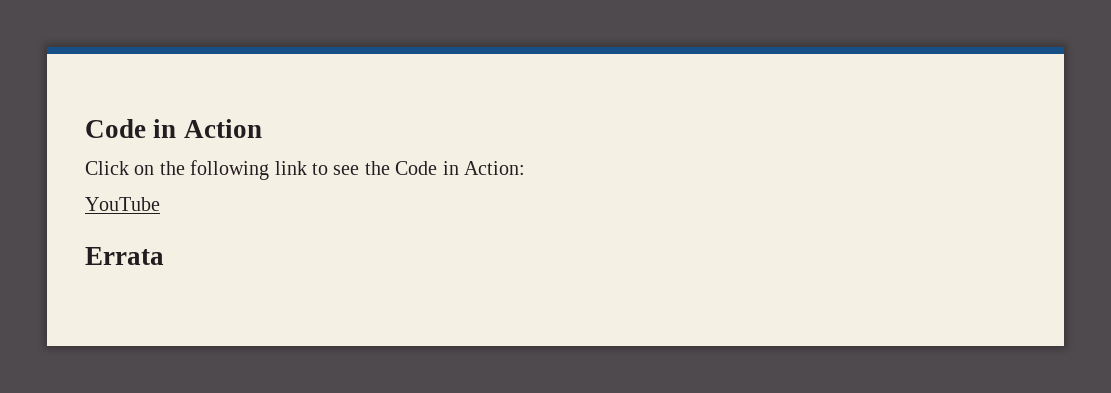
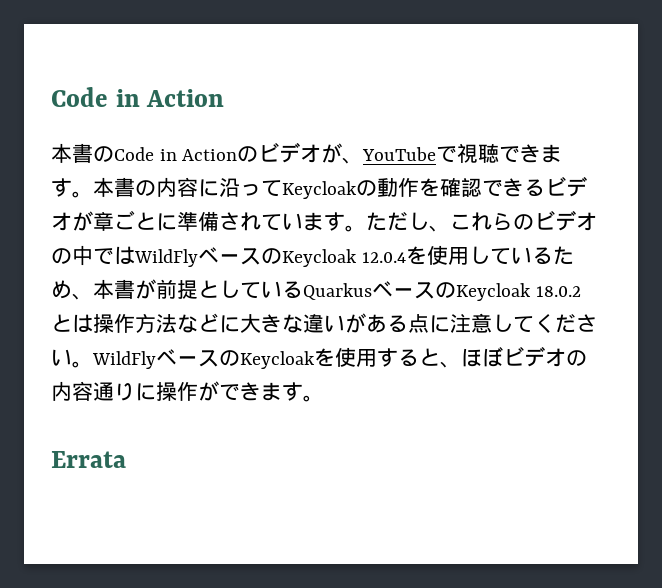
[85,160,525,180] [85,197,160,211] Click on the following link to see the Code in Action: // YouTube -> [51,142,563,164] [51,176,587,199] [51,210,597,232] [51,245,574,267] [51,279,581,301] [51,313,597,333] [51,346,587,369] [51,381,324,402] 本書のCode in Actionのビデオが、YouTubeで視聴できます。本書の内容に沿ってKeycloakの動作を確認できるビデオが章ごとに準備されています。ただし、これらのビデオの中ではWildFlyベースのKeycloak 12.0.4を使用しているため、本書が前提としているQuarkusベースのKeycloak 18.0.2とは操作方法などに大きな違いがある点に注意してください。WildFlyベースのKeycloakを使用すると、ほぼビデオの内容通りに操作ができます。

